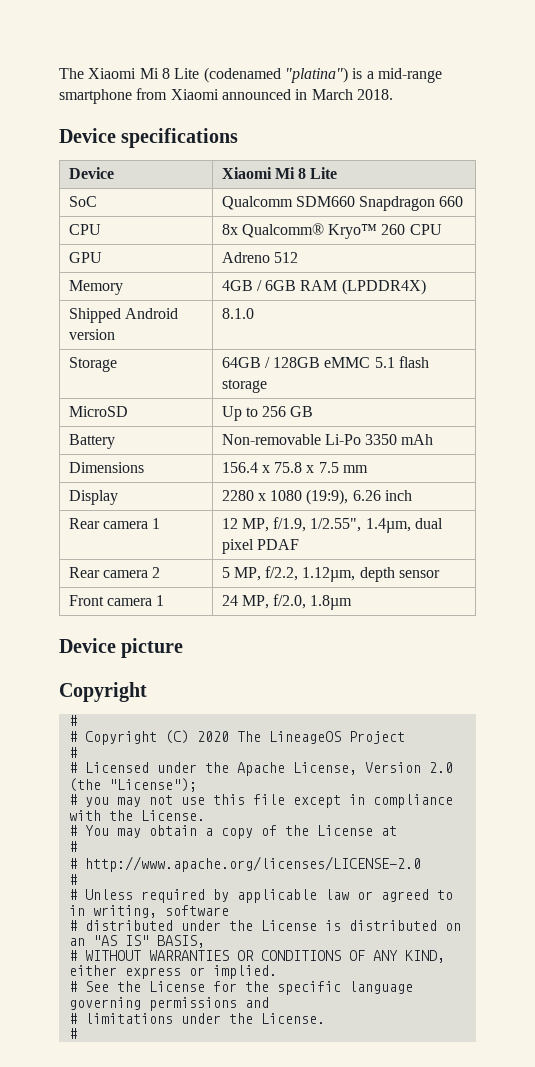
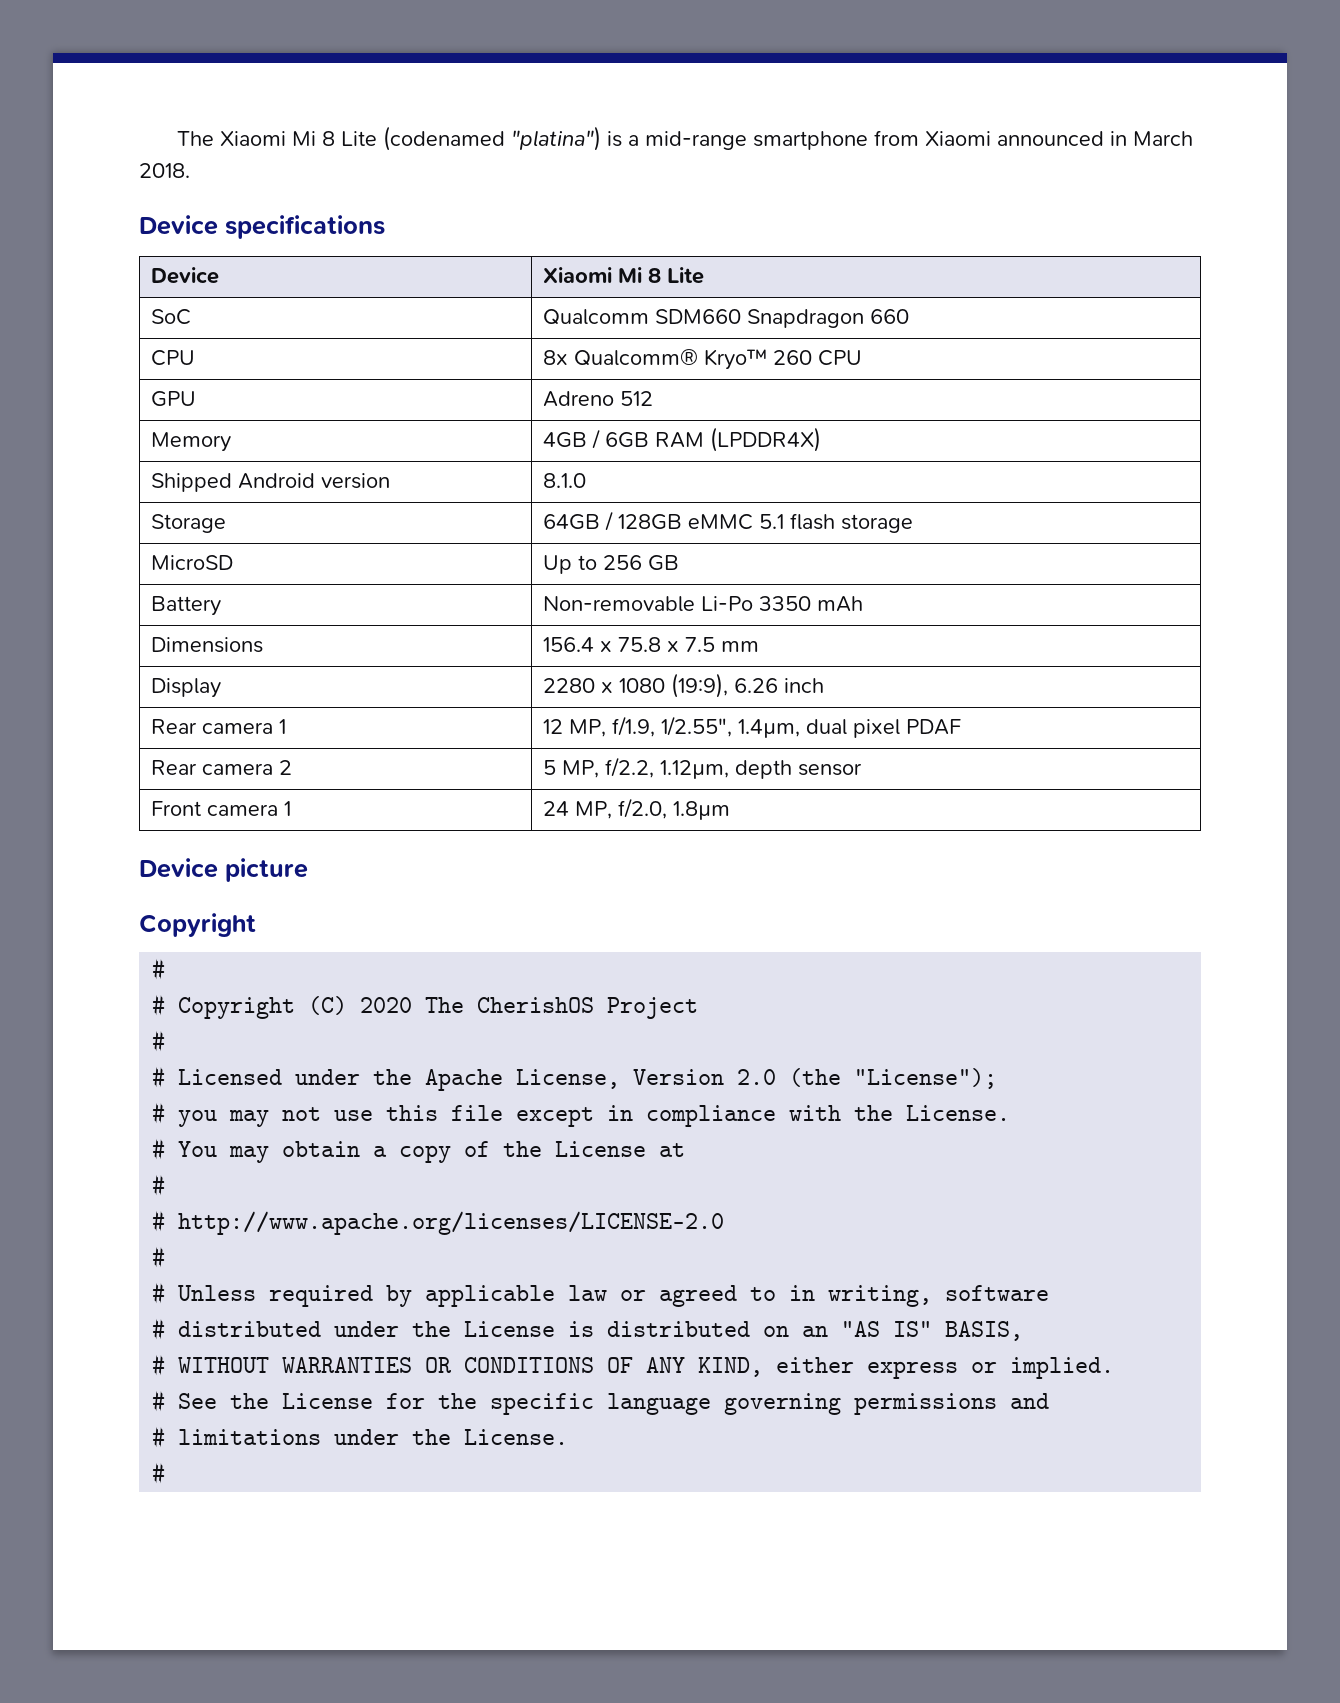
[268,731,341,744] LineageOS -> [477,997,595,1013] CherishOS

